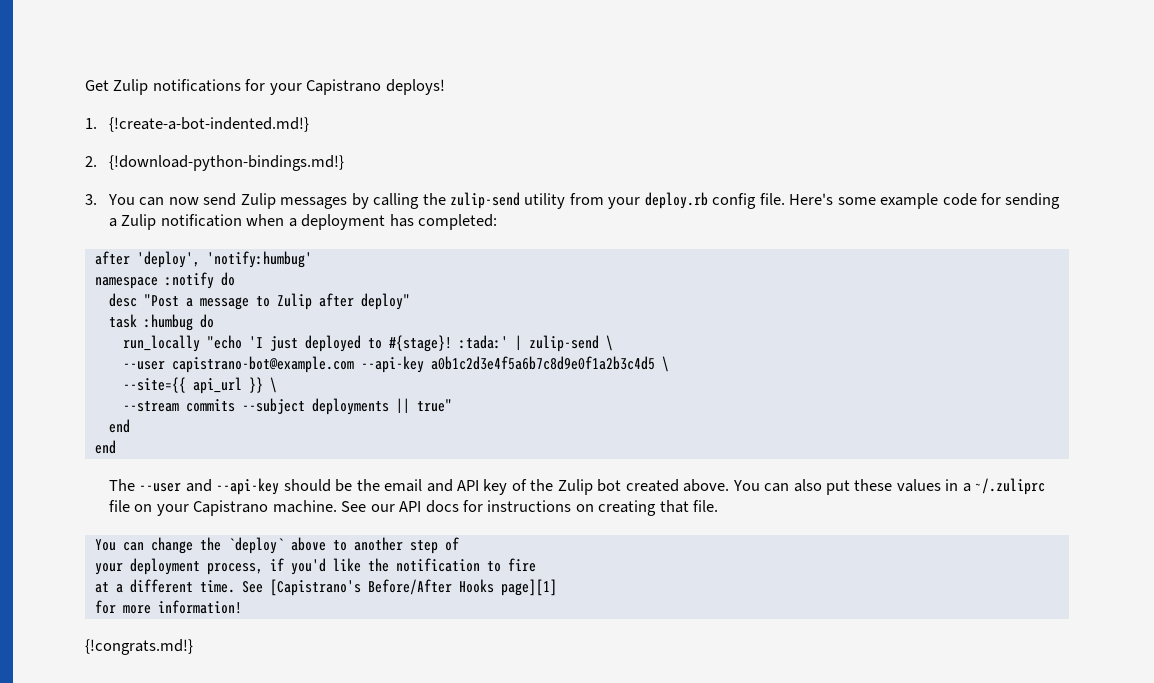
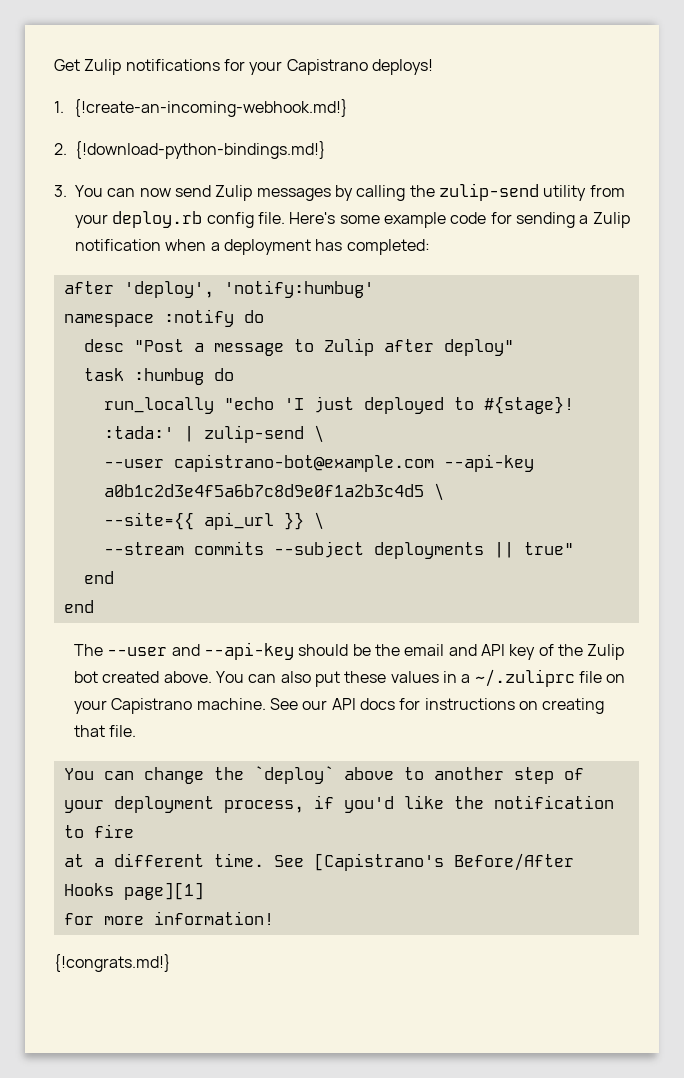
[108,117,309,132] {!create-a-bot-indented.md!} -> [74,99,349,117] {!create-an-incoming-webhook.md!}

